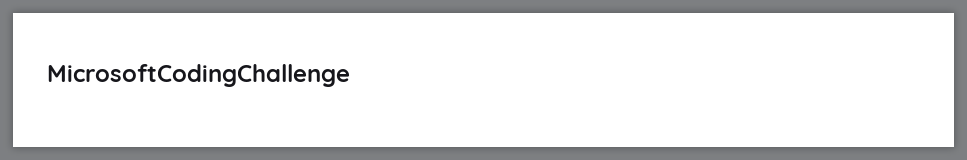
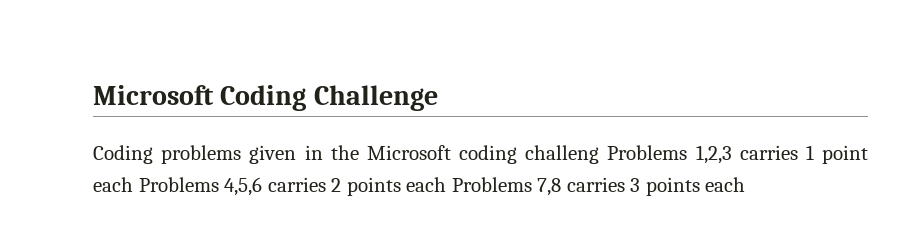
[47,64,350,87] MicrosoftCodingChallenge -> [93,85,438,111] [93,145,868,164] [93,177,746,196] Microsoft Coding Challenge // Coding problems given in the Microsoft coding challeng Problems 1,2,3 carries 1 point each Problems 4,5,6 carries 2 points each Problems 7,8 carries 3 points each

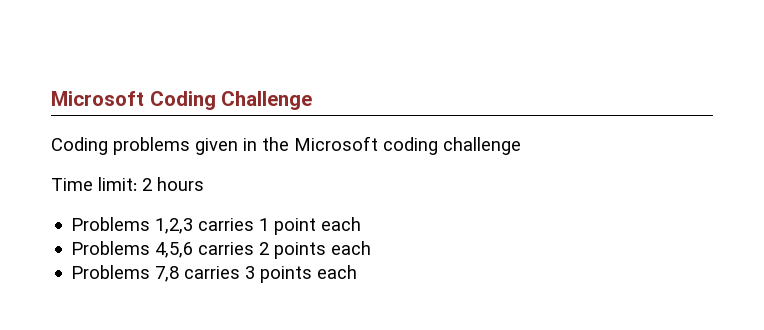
[525,145,600,164] challeng -> [443,137,521,155] [51,177,204,191] challenge // Time limit: 2 hours //
(133, 184) none -> (362, 224) //
(447, 184) none -> (372, 248) //

